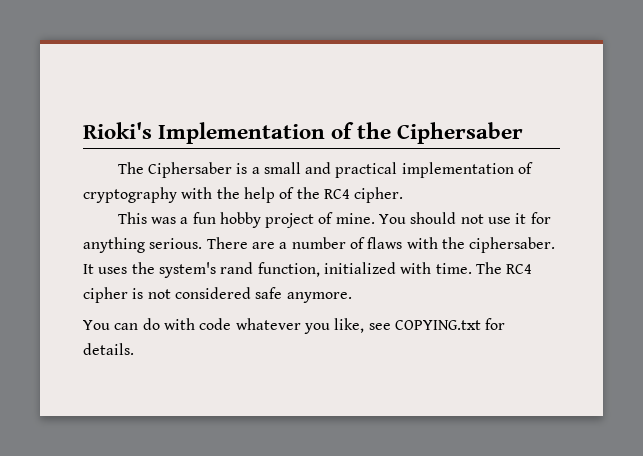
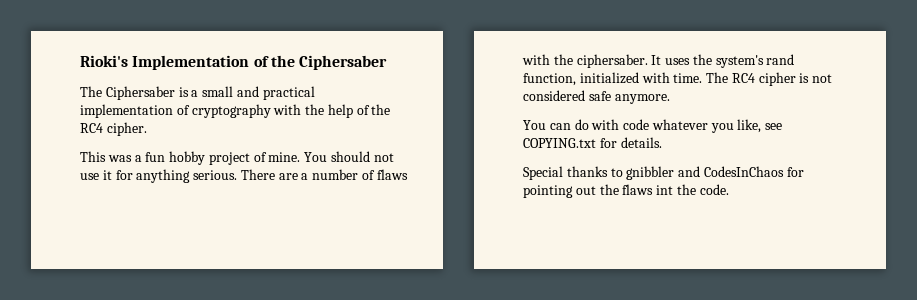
(134, 349) none -> [523,166,804,180] [523,184,729,198] // Special thanks to gnibbler and CodesInChaos for pointing out the flaws int the code.

